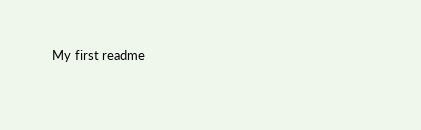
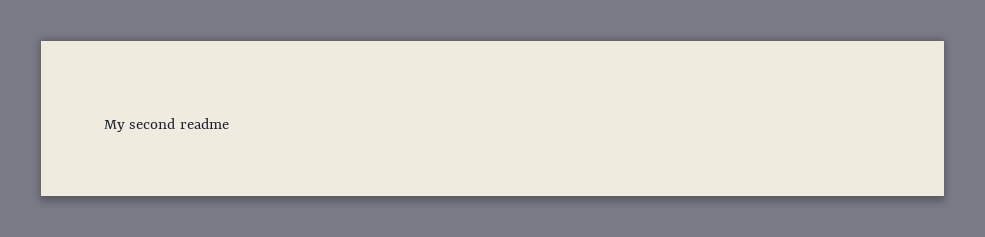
[74,50,99,60] first -> [129,118,176,129] second

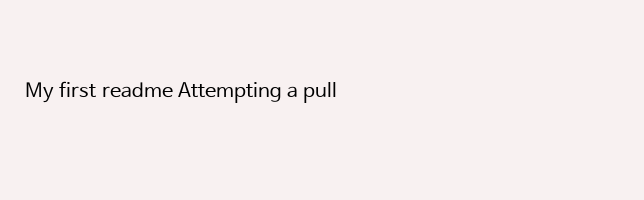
[129,118,229,129] second readme -> [59,81,338,103] first readme Attempting a pull

